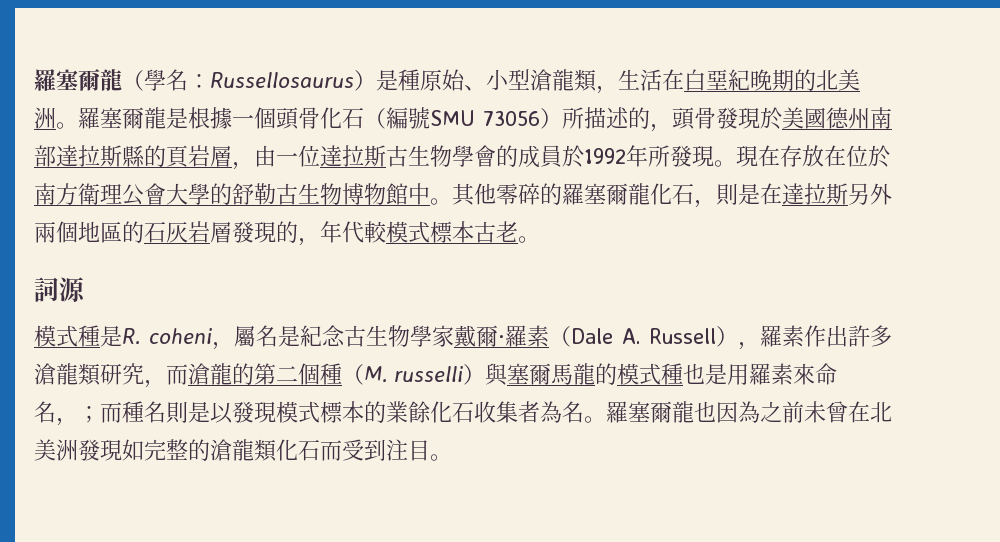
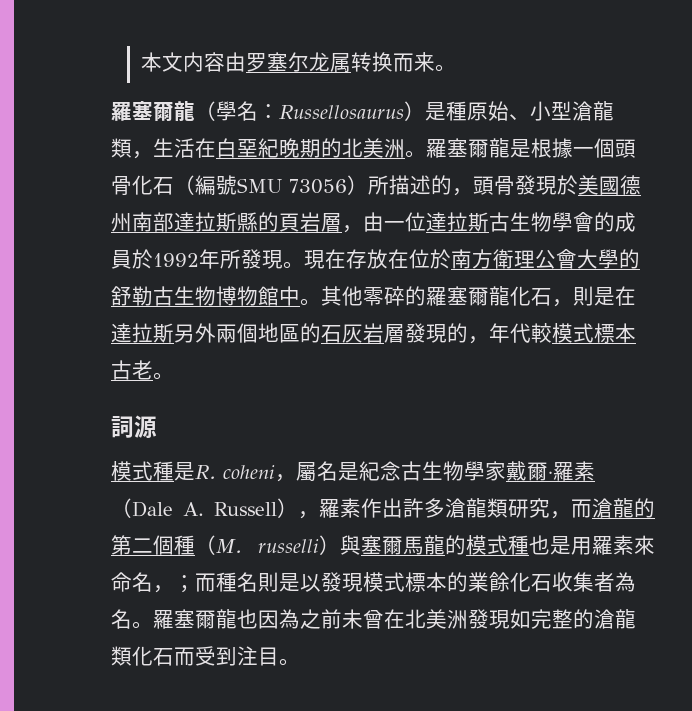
(34, 80) none -> [140,52,456,73] 本文内容由罗塞尔龙属转换而来。 //

